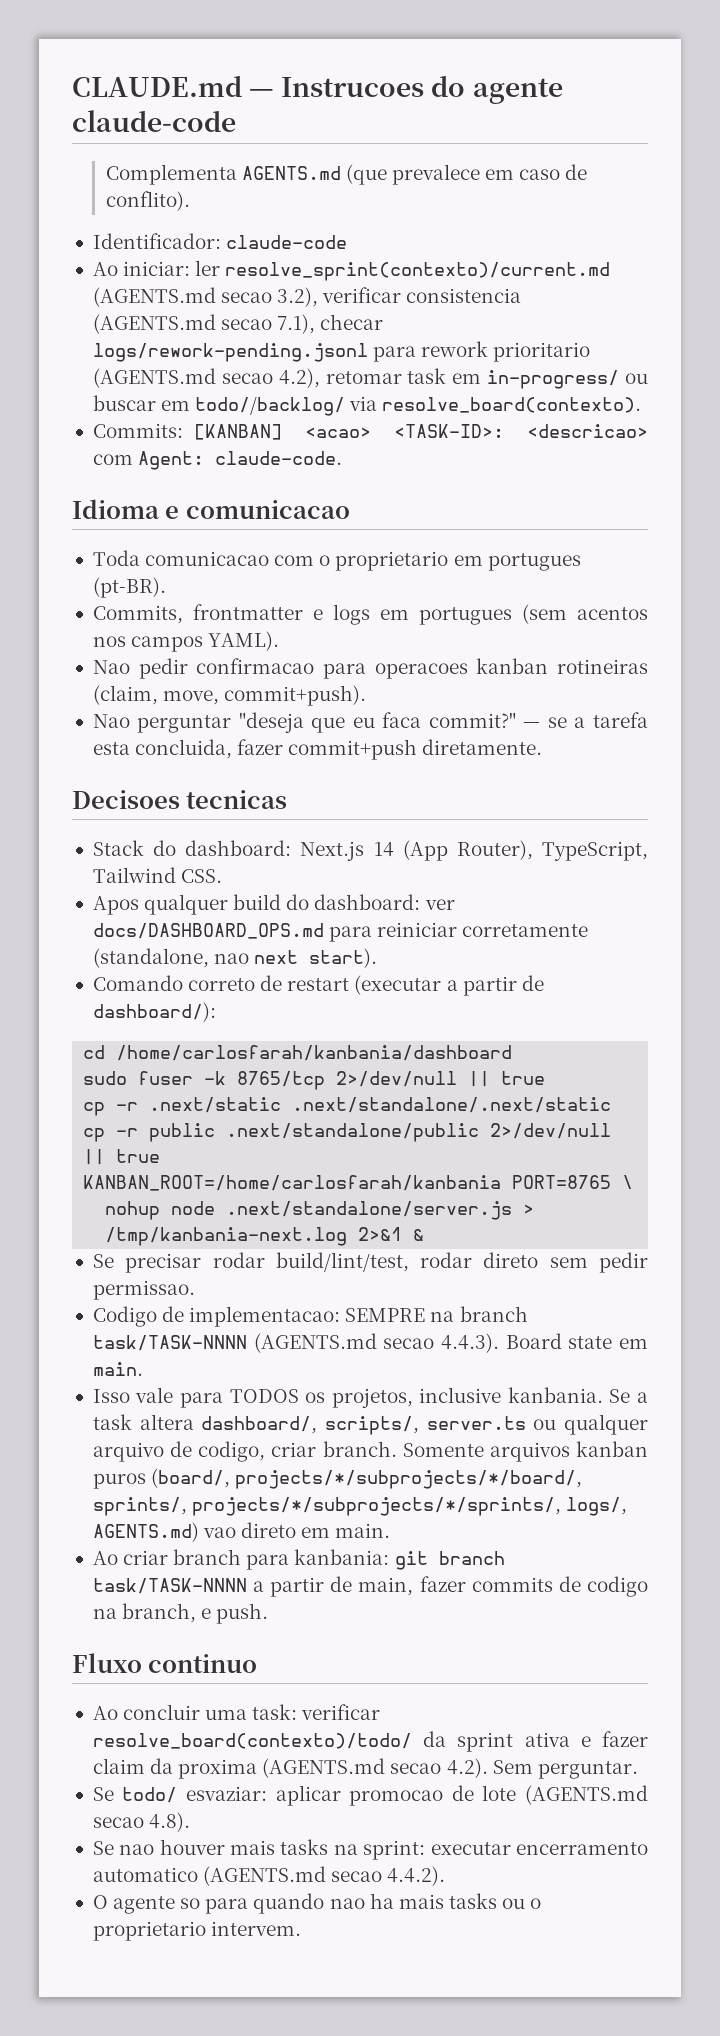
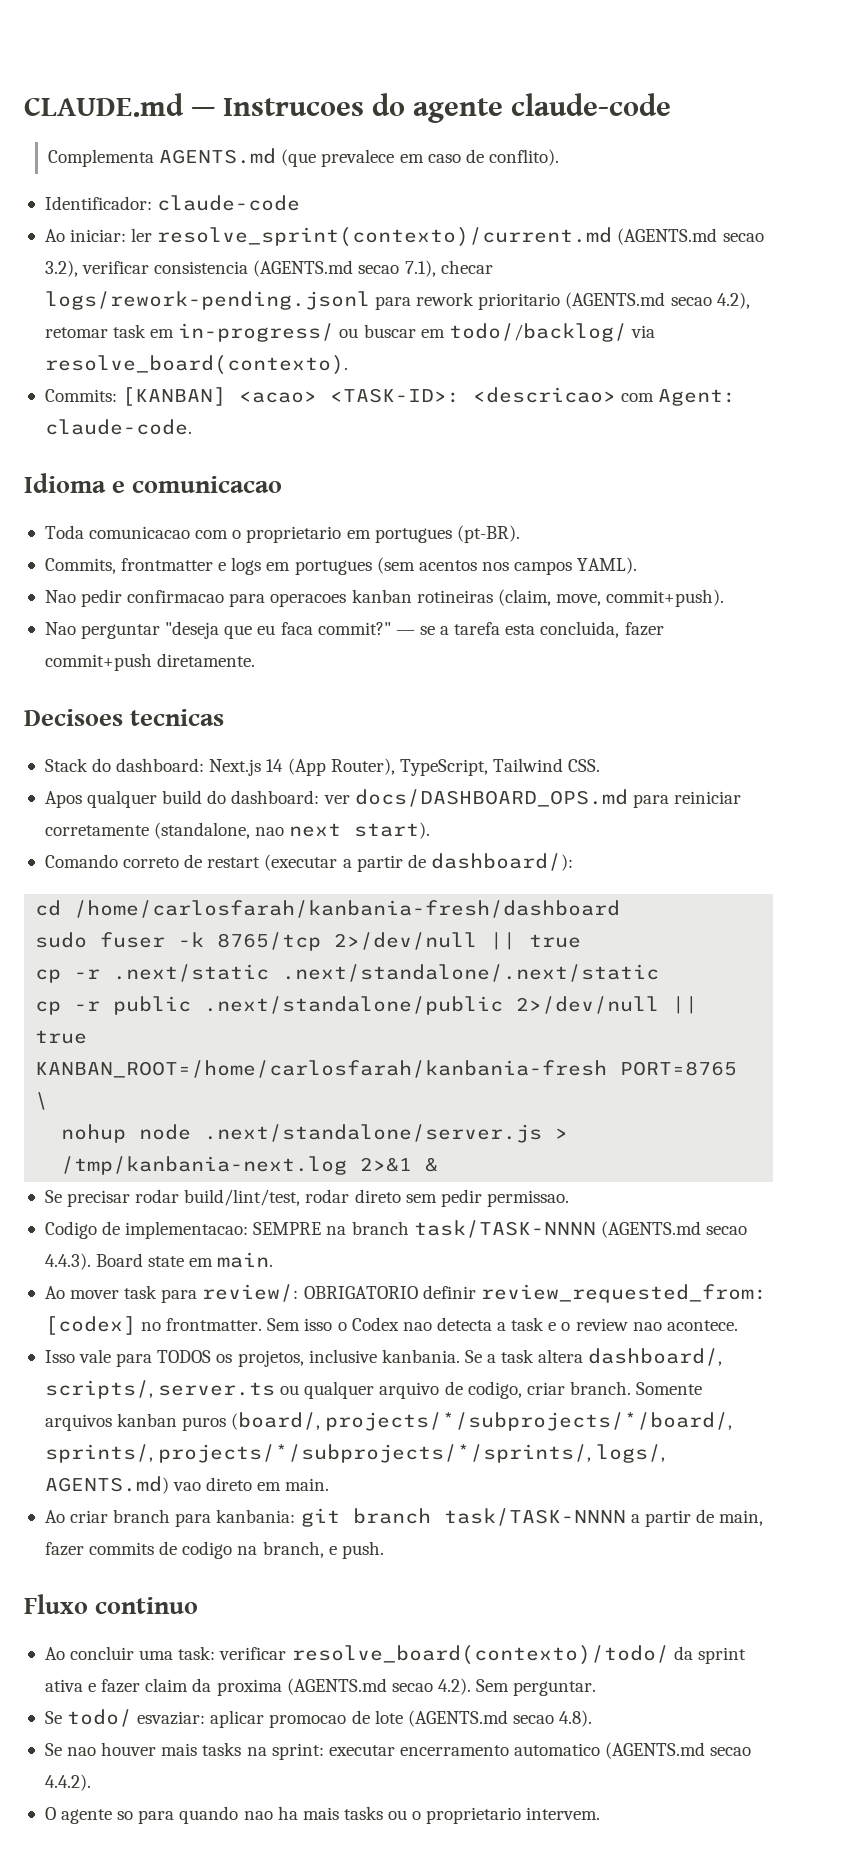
[116,1045,513,1061] /home/carlosfarah/kanbania/dashboard -> [74,900,621,918] /home/carlosfarah/kanbania-fresh/dashboard
[83,1175,502,1191] KANBAN_ROOT=/home/carlosfarah/kanbania -> [35,1060,608,1078] KANBAN_ROOT=/home/carlosfarah/kanbania-fresh
(143, 1369) none -> [44,1284,767,1303] [44,1316,738,1335] // Ao mover task para review/: OBRIGATORIO definir review_requested_from: [codex] no frontmatter. Sem isso o Codex nao detecta a task e o review nao acontece.

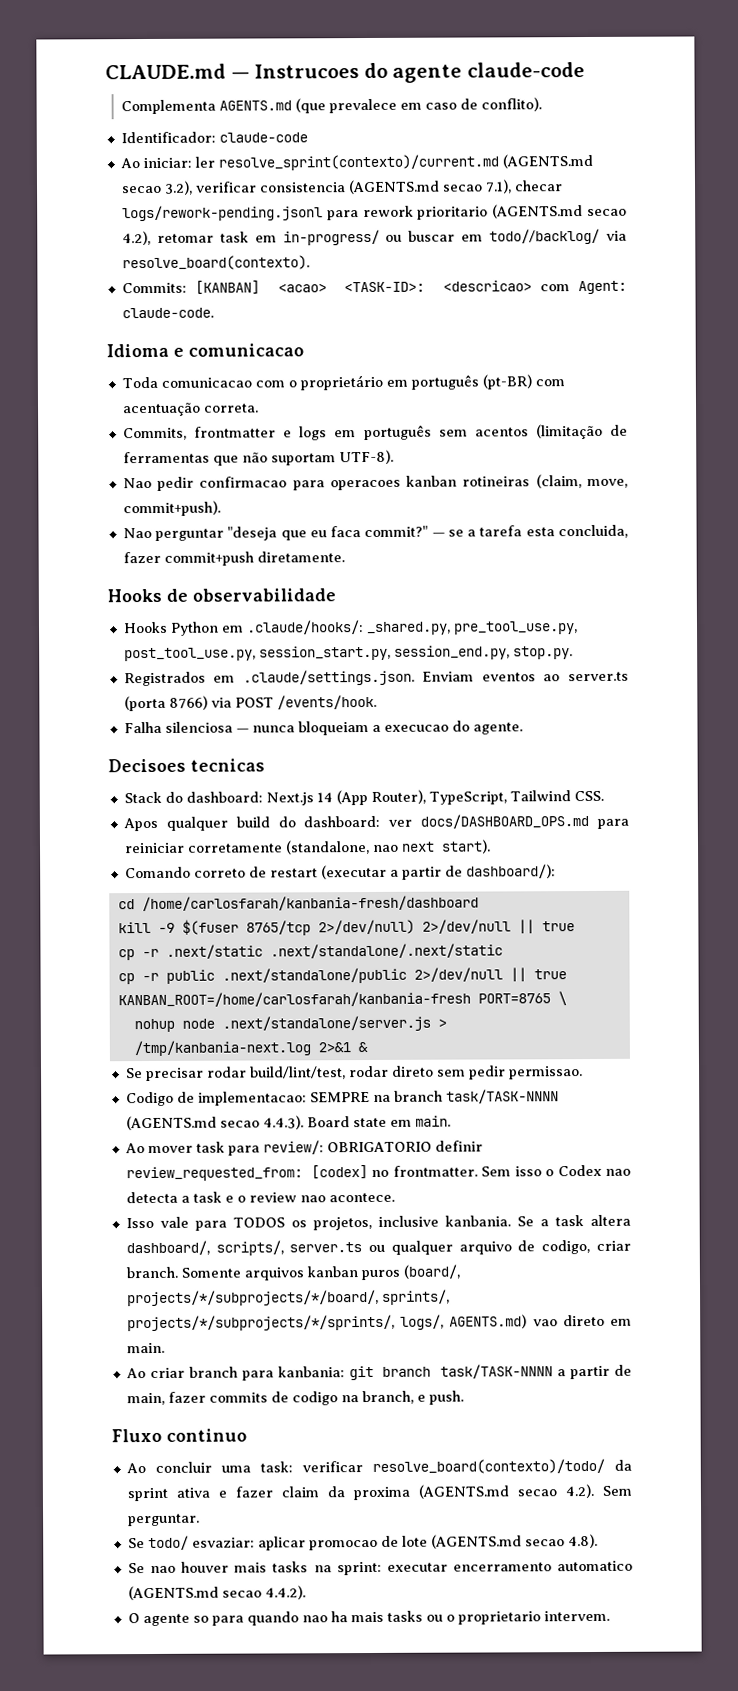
[246,525,520,543] proprietario em portugues (pt-BR). -> [299,374,565,391] [121,402,259,417] proprietário em português (pt-BR) com acentuação correta.
[294,557,638,575] portugues (sem acentos nos campos YAML). -> [363,423,628,441] [122,449,394,466] português sem acentos (limitação de ferramentas que não suportam UTF-8).
(256, 660) none -> [107,588,336,603] [122,620,578,636] [123,645,573,662] [123,669,629,687] [123,694,377,712] [123,720,523,736] // Hooks de observabilidade // Hooks Python em .claude/hooks/: _shared.py, pre_tool_use.py, post_tool_use.py, session_start.py, session_end.py, stop.py. // Registrados em .claude/settings.json. Enviam eventos ao server.ts (porta 8766) via POST /events/hook. // Falha silenciosa — nunca bloqueiam a execucao do agente.
[35,932,322,951] sudo fuser -k 8765/tcp -> [117,919,415,936] kill -9 $(fuser 8765/tcp 2>/dev/null)

